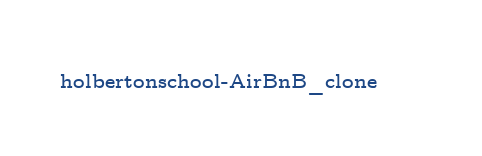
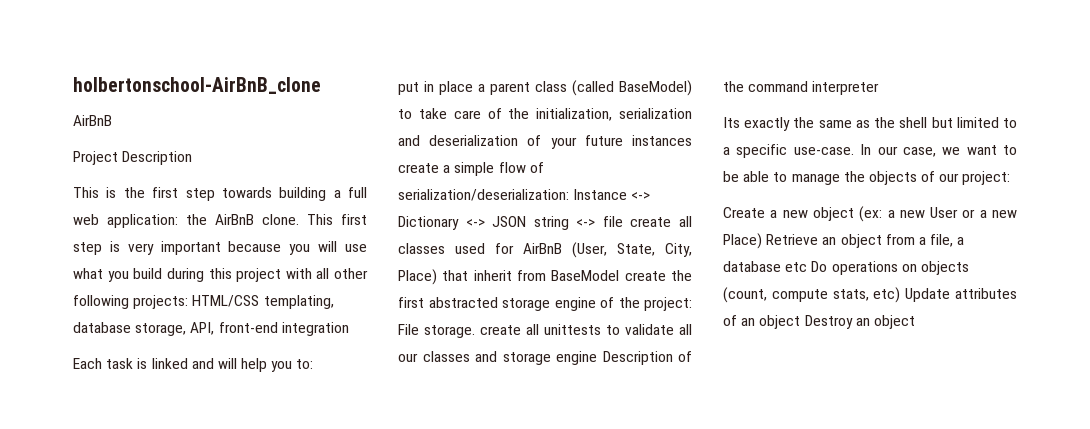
(377, 84) none -> [73,115,112,126] [73,151,193,165] [73,187,367,201] [73,214,367,228] [73,241,367,255] [73,268,368,282] [73,295,334,309] [73,322,349,336] [73,358,314,372] [398,80,692,96] [398,108,692,121] [398,135,692,149] [398,162,544,176] [398,189,651,201] [398,216,692,230] [398,242,692,258] [398,269,692,285] [398,297,692,311] [398,324,692,338] [398,351,692,365] [723,81,880,95] [723,117,1017,131] [723,144,1017,158] [723,171,1011,185] [723,206,1017,222] [723,233,965,249] [723,261,969,275] [723,287,1017,303] [723,315,915,329] // AirBnB // Project Description // This is the first step towards building a full web application: the AirBnB clone. This first step is very important because you will use what you build during this project with all other following projects: HTML/CSS templating, database storage, API, front-end integration // Each task is linked and will help you to: // put in place a parent class (called BaseModel) to take care of the initialization, serialization and deserialization of your future instances create a simple flow of serialization/deserialization: Instance <-> Dictionary <-> JSON string <-> file create all classes used for AirBnB (User, State, City, Place) that inherit from BaseModel create the first abstracted storage engine of the project: File storage. create all unittests to validate all our classes and storage engine Description of the command interpreter // Its exactly the same as the shell but limited to a specific use-case. In our case, we want to be able to manage the objects of our project: // Create a new object (ex: a new User or a new Place) Retrieve an object from a file, a database etc Do operations on objects (count, compute stats, etc) Update attributes of an object Destroy an object

